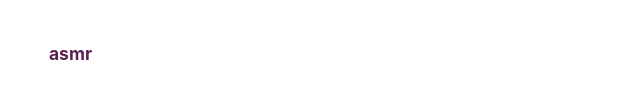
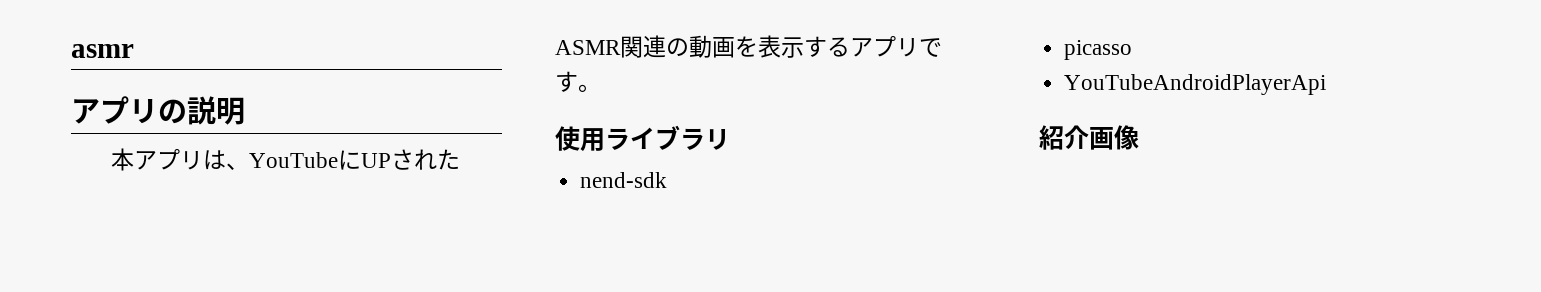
(92, 55) none -> [71,96,245,125] [110,148,460,171] [555,35,942,58] [555,71,601,92] [555,125,730,152] [580,172,668,188] [1064,40,1133,60] [1064,74,1327,95] [1039,125,1139,150] // アプリの説明 // 本アプリは、YouTubeにUPされたASMR関連の動画を表示するアプリです。 // 使用ライブラリ // nend-sdk // picasso // YouTubeAndroidPlayerApi // 紹介画像

